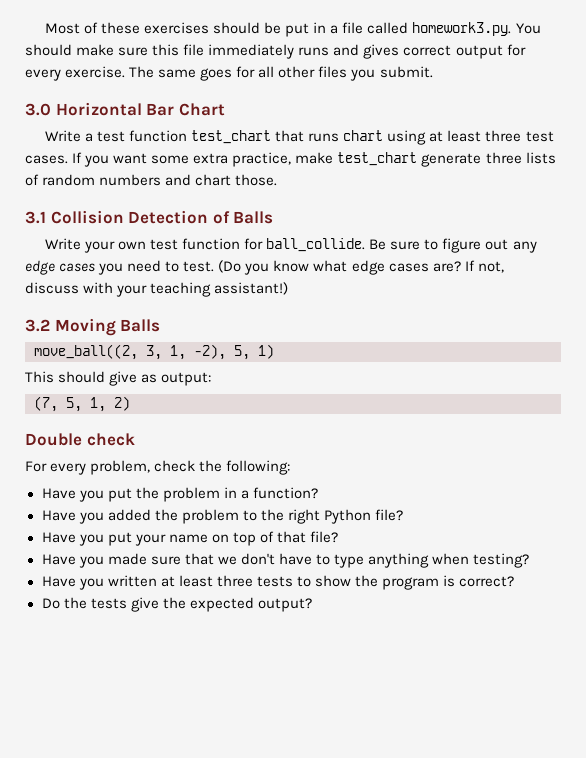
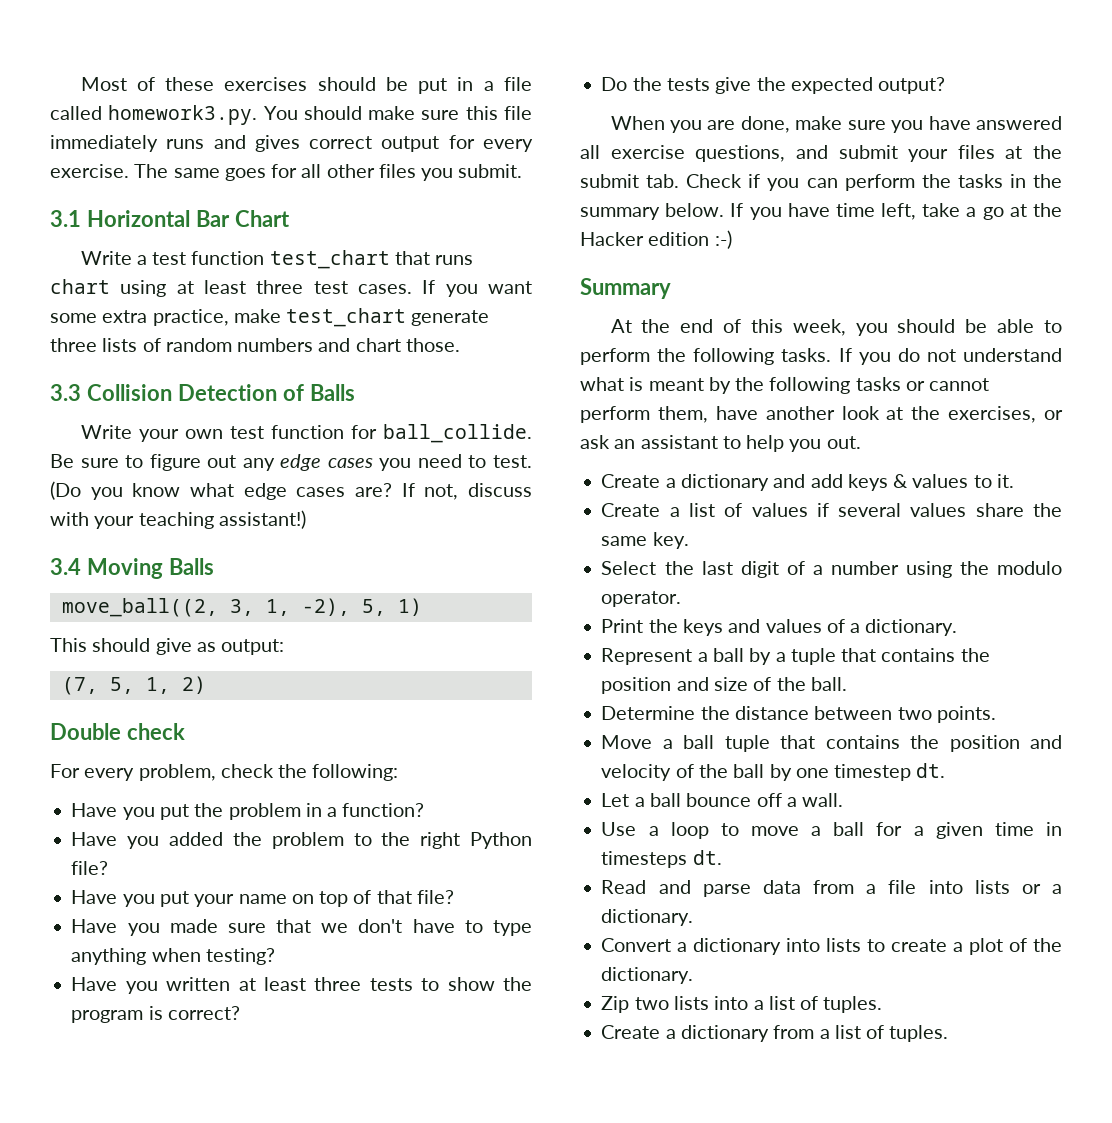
[25,103,51,116] 3.0 -> [50,210,81,227] 3.1
[25,211,46,224] 3.1 -> [50,384,81,401] 3.3
[25,319,50,332] 3.2 -> [50,558,81,575] 3.4
(312, 605) none -> [610,116,1062,133] [580,145,1062,162] [580,174,1062,191] [580,203,1062,220] [580,230,732,249] [580,278,671,299] [610,319,1062,336] [580,348,1062,365] [580,377,990,394] [580,406,1063,423] [580,435,861,452] [601,474,1014,491] [601,503,1062,517] [601,532,689,549] [601,561,1062,578] [601,591,682,607] [601,619,958,636] [601,648,990,665] [601,677,847,694] [601,706,996,723] [601,735,1062,752] [601,763,946,781] [601,793,844,807] [601,822,1062,839] [601,850,722,868] [601,880,1063,897] [601,909,694,926] [601,938,1062,955] [601,967,694,984] [601,996,883,1013] [601,1025,949,1042] // When you are done, make sure you have answered all exercise questions, and submit your files at the submit tab. Check if you can perform the tasks in the summary below. If you have time left, take a go at the Hacker edition :-) // Summary // At the end of this week, you should be able to perform the following tasks. If you do not understand what is meant by the following tasks or cannot perform them, have another look at the exercises, or ask an assistant to help you out. // Create a dictionary and add keys & values to it. // Create a list of values if several values share the same key. // Select the last digit of a number using the modulo operator. // Print the keys and values of a dictionary. // Represent a ball by a tuple that contains the position and size of the ball. // Determine the distance between two points. // Move a ball tuple that contains the position and velocity of the ball by one timestep dt. // Let a ball bounce off a wall. // Use a loop to move a ball for a given time in timesteps dt. // Read and parse data from a file into lists or a dictionary. // Convert a dictionary into lists to create a plot of the dictionary. // Zip two lists into a list of tuples. // Create a dictionary from a list of tuples.

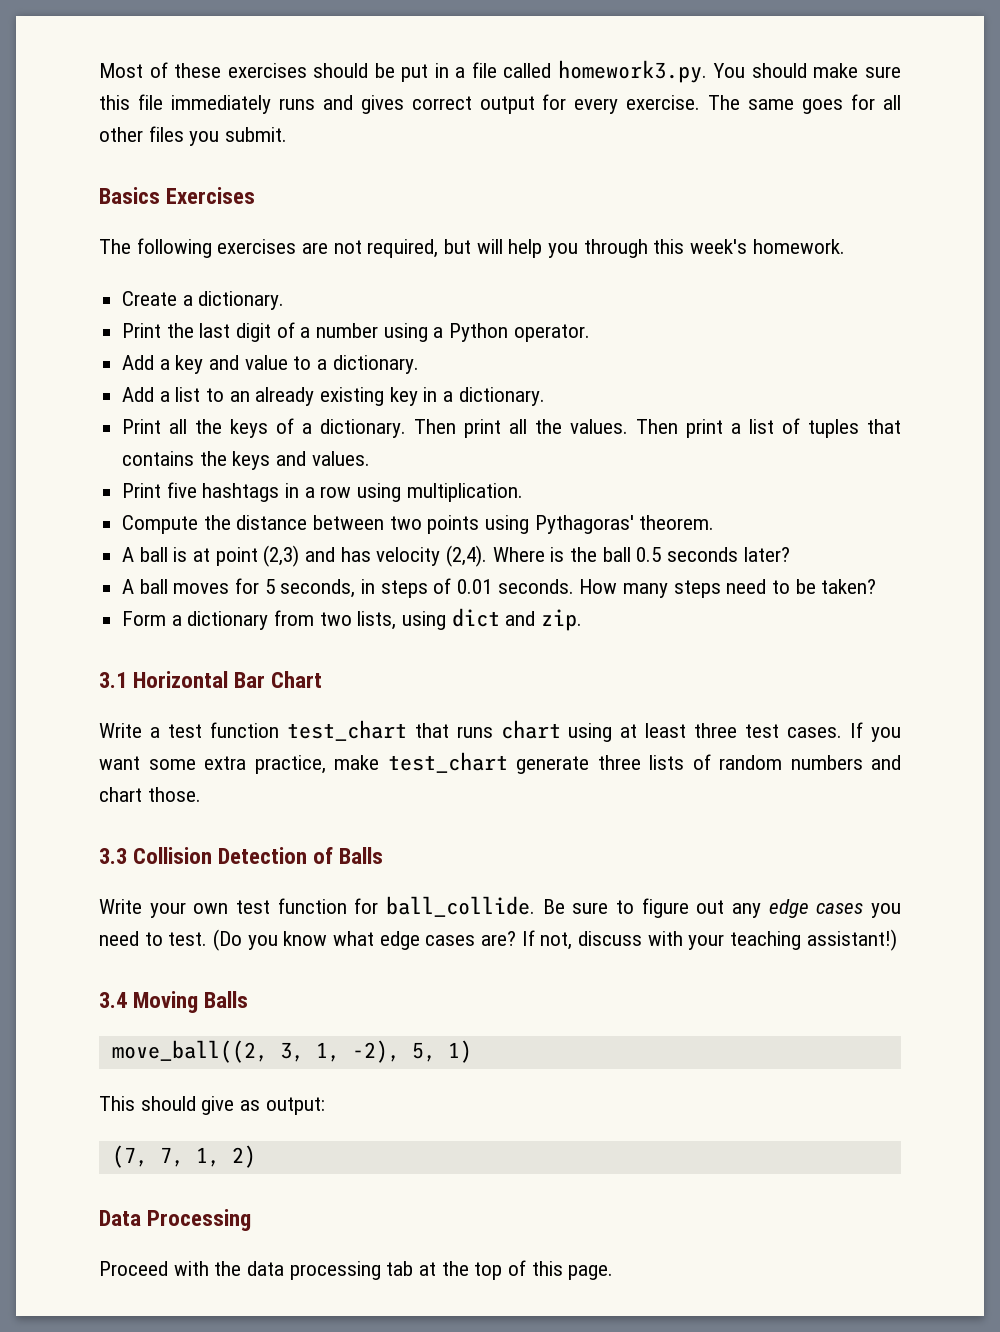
(523, 171) none -> [99,187,256,204] [99,238,845,258] [122,291,285,310] [122,322,590,342] [122,355,419,374] [122,387,545,406] [122,418,901,438] [122,451,370,470] [122,482,523,502] [122,515,715,534] [122,545,790,567] [122,578,877,598] [122,608,583,631] // Basics Exercises // The following exercises are not required, but will help you through this week's homework. // Create a dictionary. // Print the last digit of a number using a Python operator. // Add a key and value to a dictionary. // Add a list to an already existing key in a dictionary. // Print all the keys of a dictionary. Then print all the values. Then print a list of tuples that contains the keys and values. // Print five hashtags in a row using multiplication. // Compute the distance between two points using Pythagoras' theorem. // A ball is at point (2,3) and has velocity (2,4). Where is the ball 0.5 seconds later? // A ball moves for 5 seconds, in steps of 0.01 seconds. How many steps need to be taken? // Form a dictionary from two lists, using dict and zip.
[109,677,134,694] 5, -> [159,1147,184,1167] 7,
[50,723,185,740] [50,764,399,781] [71,803,425,820] [71,832,533,849] [71,861,109,875] [71,890,454,907] [71,919,532,936] [71,948,275,965] [71,977,532,994] [71,1006,240,1023] [601,77,946,94] [610,116,1062,133] [580,145,1062,162] [580,174,1062,191] [580,203,1062,220] [580,230,732,249] [580,278,671,299] [610,319,1062,336] [580,348,1062,365] [580,377,990,394] [580,406,1063,423] [580,435,861,452] [601,474,1014,491] [601,503,1062,517] [601,532,689,549] [601,561,1062,578] [601,591,682,607] [601,619,958,636] [601,648,990,665] [601,677,847,694] [601,706,996,723] [601,735,1062,752] [601,763,946,781] [601,793,844,807] [601,822,1062,839] [601,850,722,868] [601,880,1063,897] [601,909,694,926] [601,938,1062,955] [601,967,694,984] [601,996,883,1013] [601,1025,949,1042] Double check // For every problem, check the following: // Have you put the problem in a function? // Have you added the problem to the right Python file? // Have you put your name on top of that file? // Have you made sure that we don't have to type anything when testing? // Have you written at least three tests to show the program is correct? // Do the tests give the expected output? // When you are done, make sure you have answered all exercise questions, and submit your files at the submit tab. Check if you can perform the tasks in the summary below. If you have time left, take a go at the Hacker edition :-) // Summary // At the end of this week, you should be able to perform the following tasks. If you do not understand what is meant by the following tasks or cannot perform them, have another look at the exercises, or ask an assistant to help you out. // Create a dictionary and add keys & values to it. // Create a list of values if several values share the same key. // Select the last digit of a number using the modulo operator. // Print the keys and values of a dictionary. // Represent a ball by a tuple that contains the position and size of the ball. // Determine the distance between two points. // Move a ball tuple that contains the position and velocity of the ball by one timestep dt. // Let a ball bounce off a wall. // Use a loop to move a ball for a given time in timesteps dt. // Read and parse data from a file into lists or a dictionary. // Convert a dictionary into lists to create a plot of the dictionary. // Zip two lists into a list of tuples. // Create a dictionary from a list of tuples. -> [99,1209,252,1231] [99,1260,614,1280] Data Processing // Proceed with the data processing tab at the top of this page.

